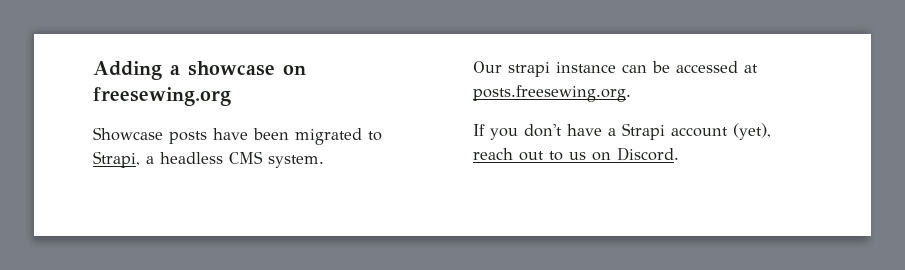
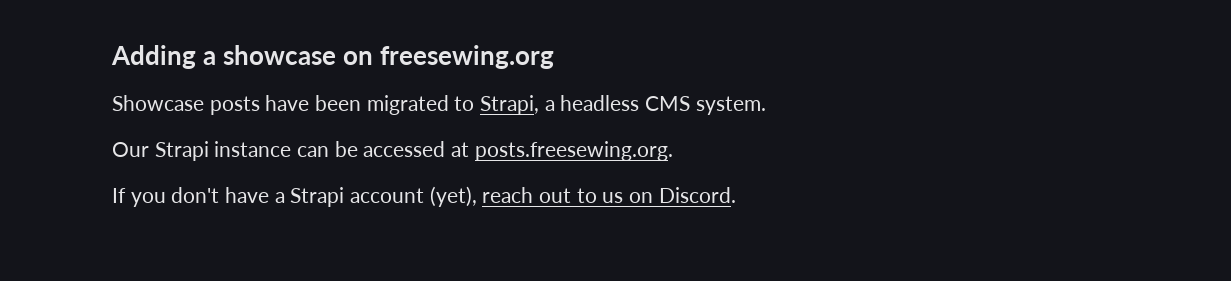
[508,62,550,77] strapi -> [154,141,209,161] Strapi

